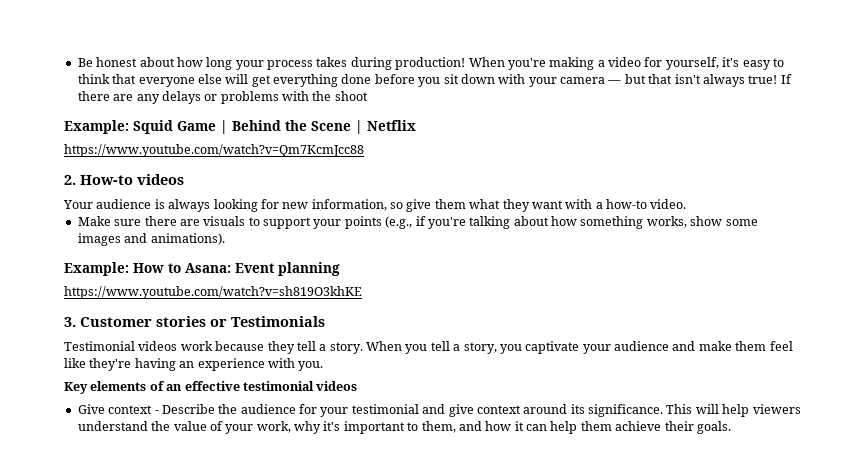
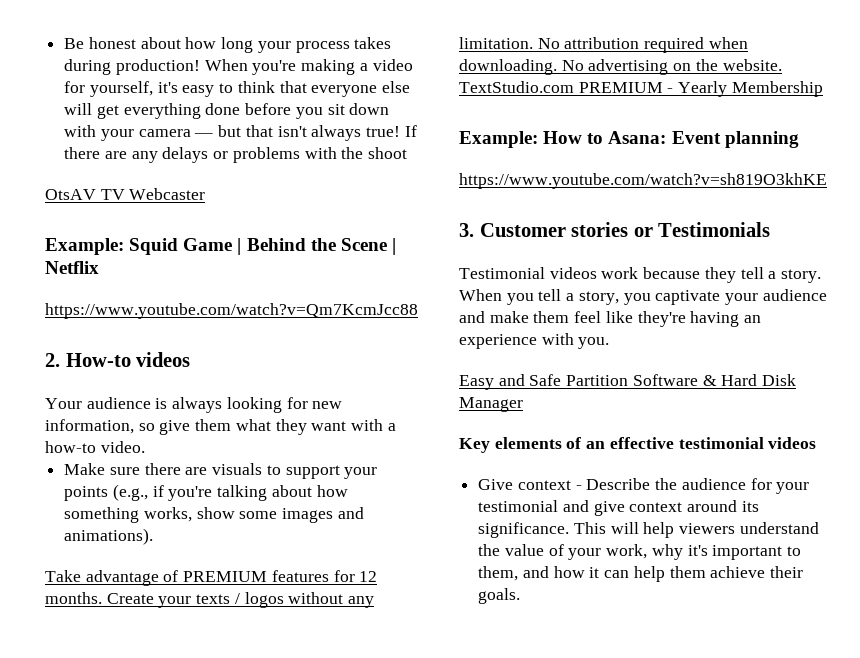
(368, 96) none -> [45,188,206,200] // OtsAV TV Webcaster
(225, 239) none -> [45,570,378,586] [45,592,375,608] [459,37,748,53] [459,59,782,75] [459,81,823,97] // Take advantage of PREMIUM features for 12 months. Create your texts / logos without any limitation. No attribution required when downloading. No advertising on the website. TextStudio.com PREMIUM - Yearly Membership
(324, 366) none -> [459,374,797,390] [459,397,523,412] // Easy and Safe Partition Software & Hard Disk Manager

